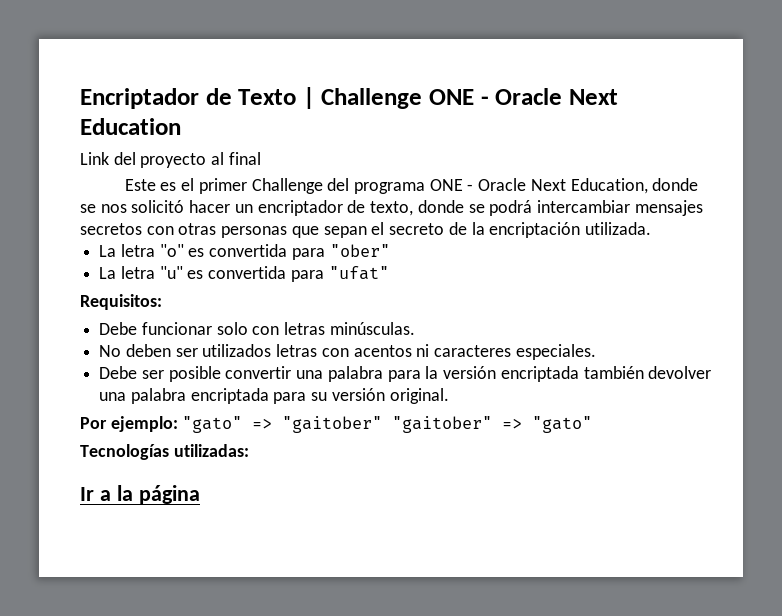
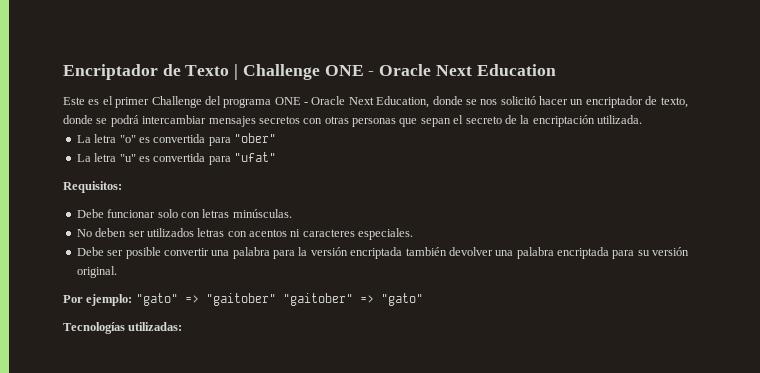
[80,152,261,168] // Link del proyecto al final -> (556, 70) none
[80,485,200,504] // Ir a la página -> (183, 326) none

